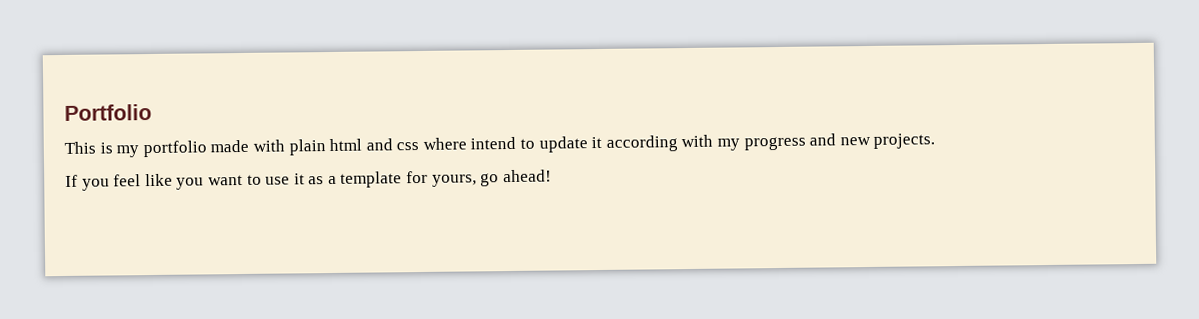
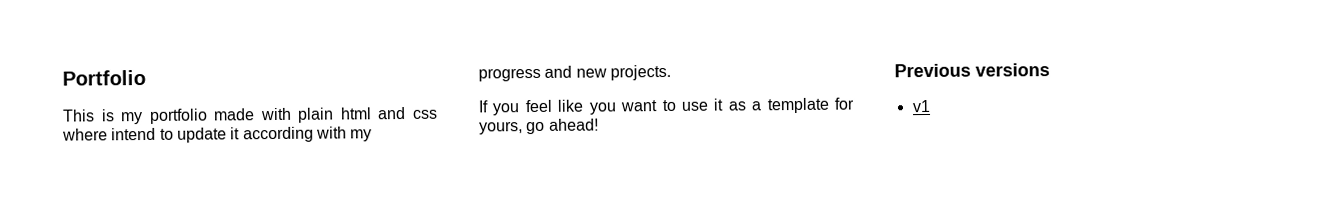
(552, 176) none -> [894,63,1050,78] [911,99,931,113] // Previous versions // v1

